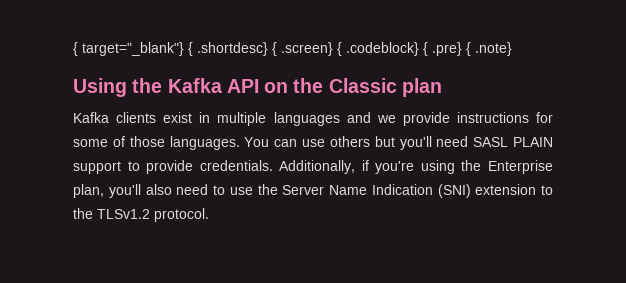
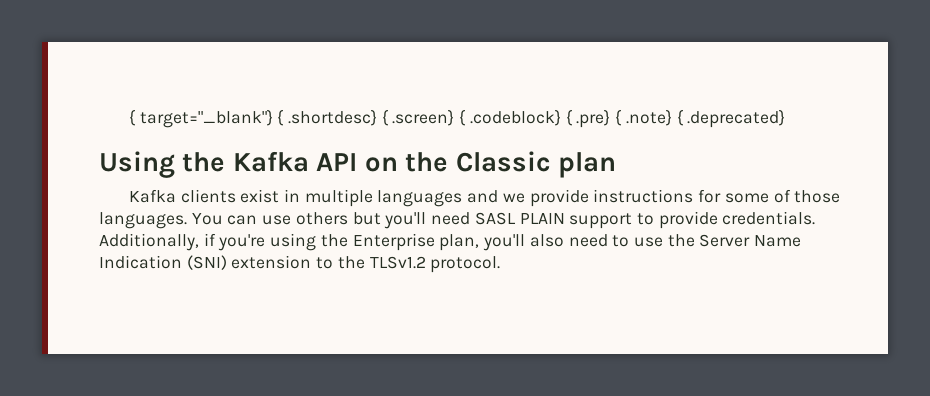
(512, 49) none -> [676,109,786,128] { .deprecated}

